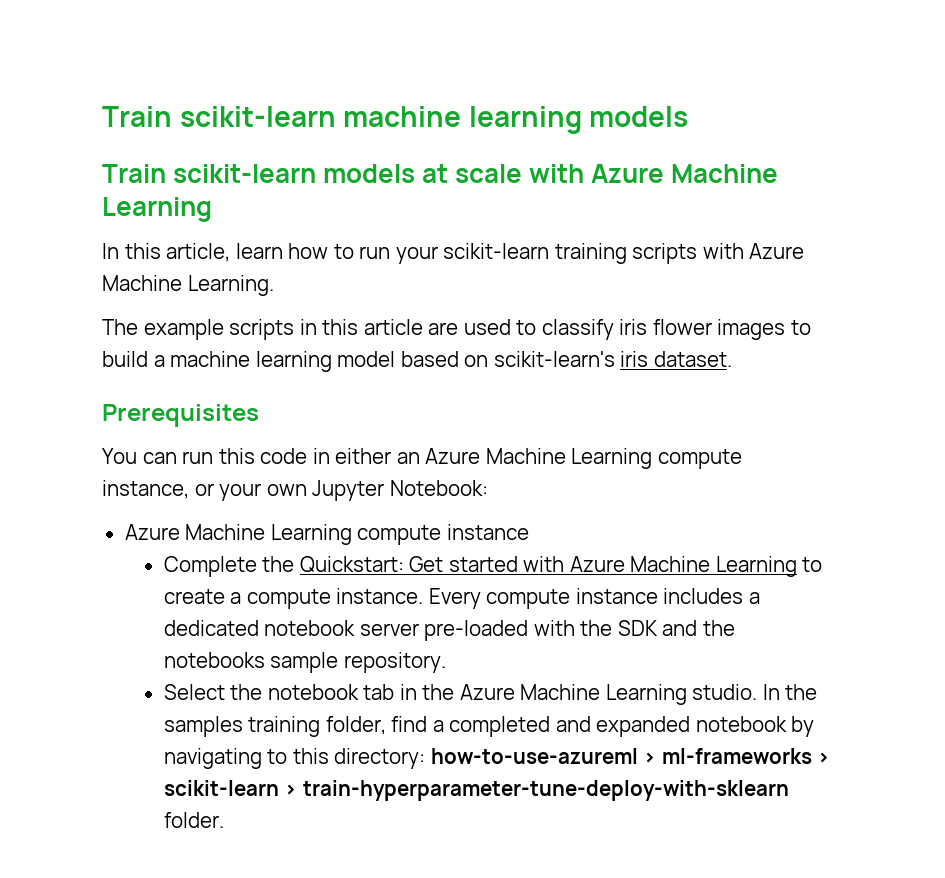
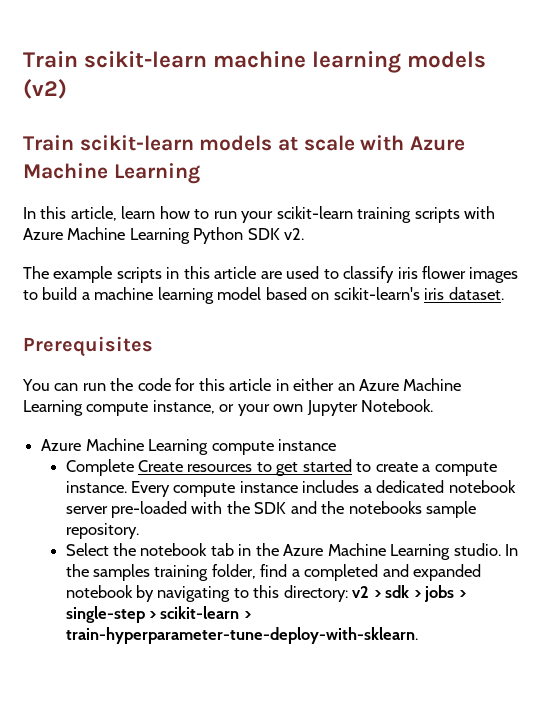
(689, 116) none -> [23,79,67,99] (v2)
[187,275,274,296] Learning. -> [129,227,305,244] Learning Python SDK v2.
[218,448,308,464] this code -> [110,378,272,391] the code for this article
[389,480,488,496] Notebook: -> [361,399,434,412] Notebook.
[262,556,797,577] the Quickstart: Get started with Azure Machine Learning -> [137,459,352,476] Create resources to get started
[430,748,812,764] how-to-use-azureml > ml-frameworks -> [352,585,466,602] [65,606,145,623] v2 > sdk > jobs > single-step
[302,780,789,801] [163,812,224,828] train-hyperparameter-tune-deploy-with-sklearn folder. -> [65,627,418,644] train-hyperparameter-tune-deploy-with-sklearn.

